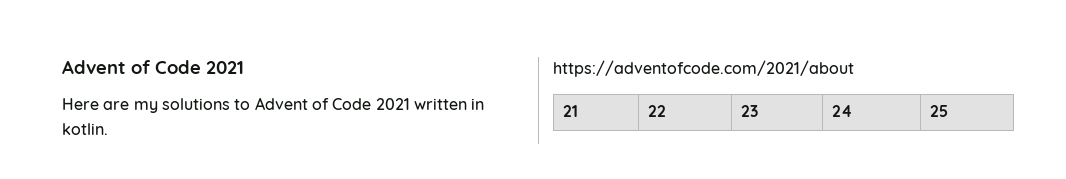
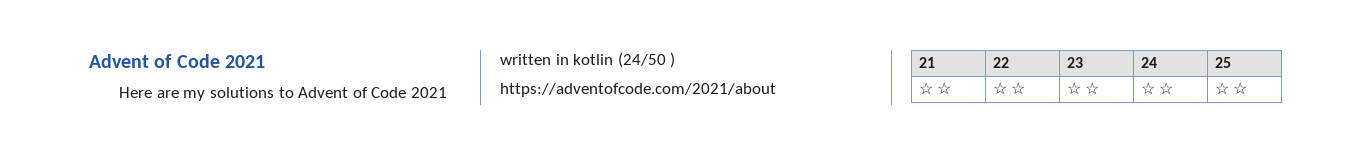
[62,123,108,135] kotlin. -> [573,52,676,68] kotlin (24/50 )
(949, 111) none -> [918,82,951,95] [992,82,1025,95] [1066,82,1099,95] [1140,82,1173,95] [1214,82,1247,95] // ☆ ☆ | ☆ ☆ | ☆ ☆ | ☆ ☆ | ☆ ☆

